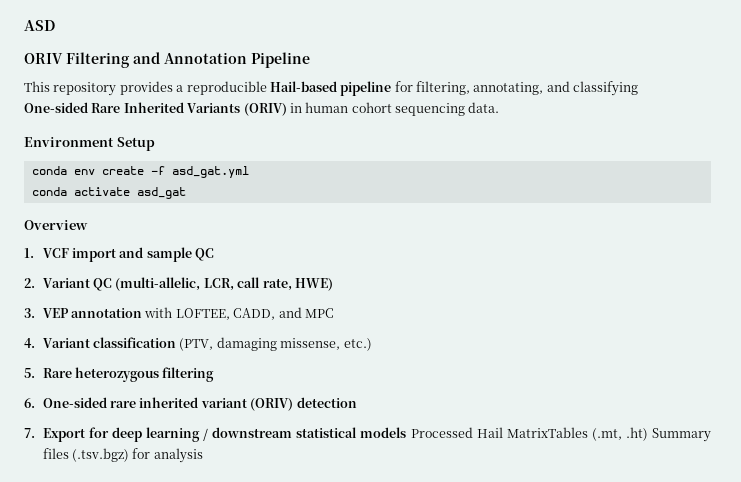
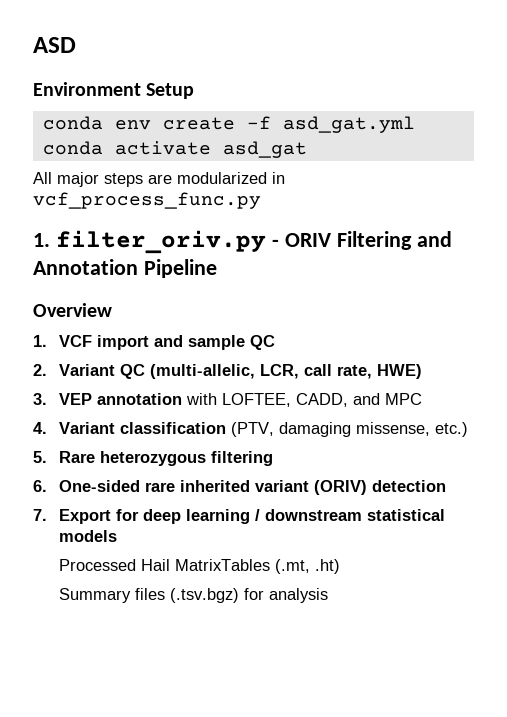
[24,52,310,68] [24,81,639,96] [24,102,500,116] // ORIV Filtering and Annotation Pipeline // This repository provides a reproducible Hail-based pipeline for filtering, annotating, and classifying // One-sided Rare Inherited Variants (ORIV) in human cohort sequencing data. -> (76, 45) none
(186, 193) none -> [33,172,285,187] [33,192,261,209] [33,230,452,254] [33,259,217,278] // All major steps are modularized in vcf_process_func.py // 1. filter_oriv.py - ORIV Filtering and Annotation Pipeline
(407, 432) none -> (118, 536) //
(648, 434) none -> (341, 566) //

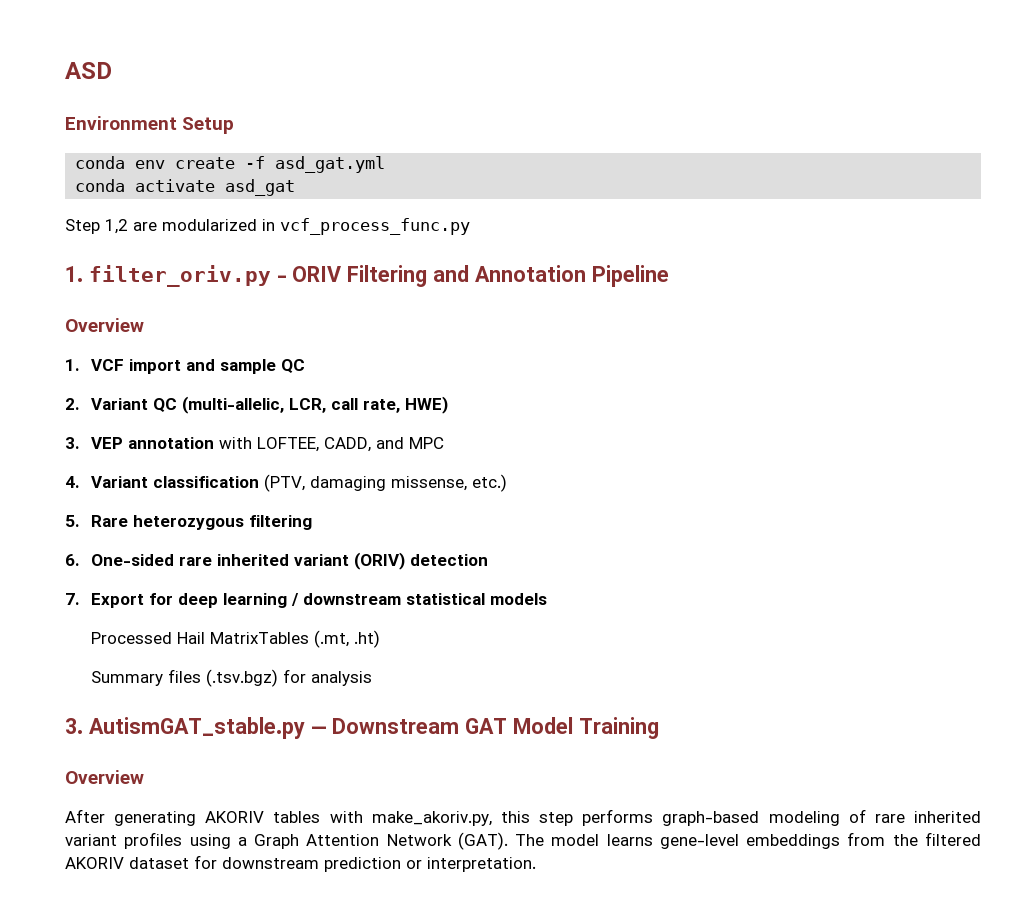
[33,172,143,187] All major steps -> [65,219,128,234] Step 1,2
(329, 595) none -> [65,717,659,739] [65,770,144,784] [65,809,982,826] [65,832,981,850] [65,855,536,872] // 3. AutismGAT_stable.py — Downstream GAT Model Training // Overview // After generating AKORIV tables with make_akoriv.py, this step performs graph-based modeling of rare inherited variant profiles using a Graph Attention Network (GAT). The model learns gene-level embeddings from the filtered AKORIV dataset for downstream prediction or interpretation.

